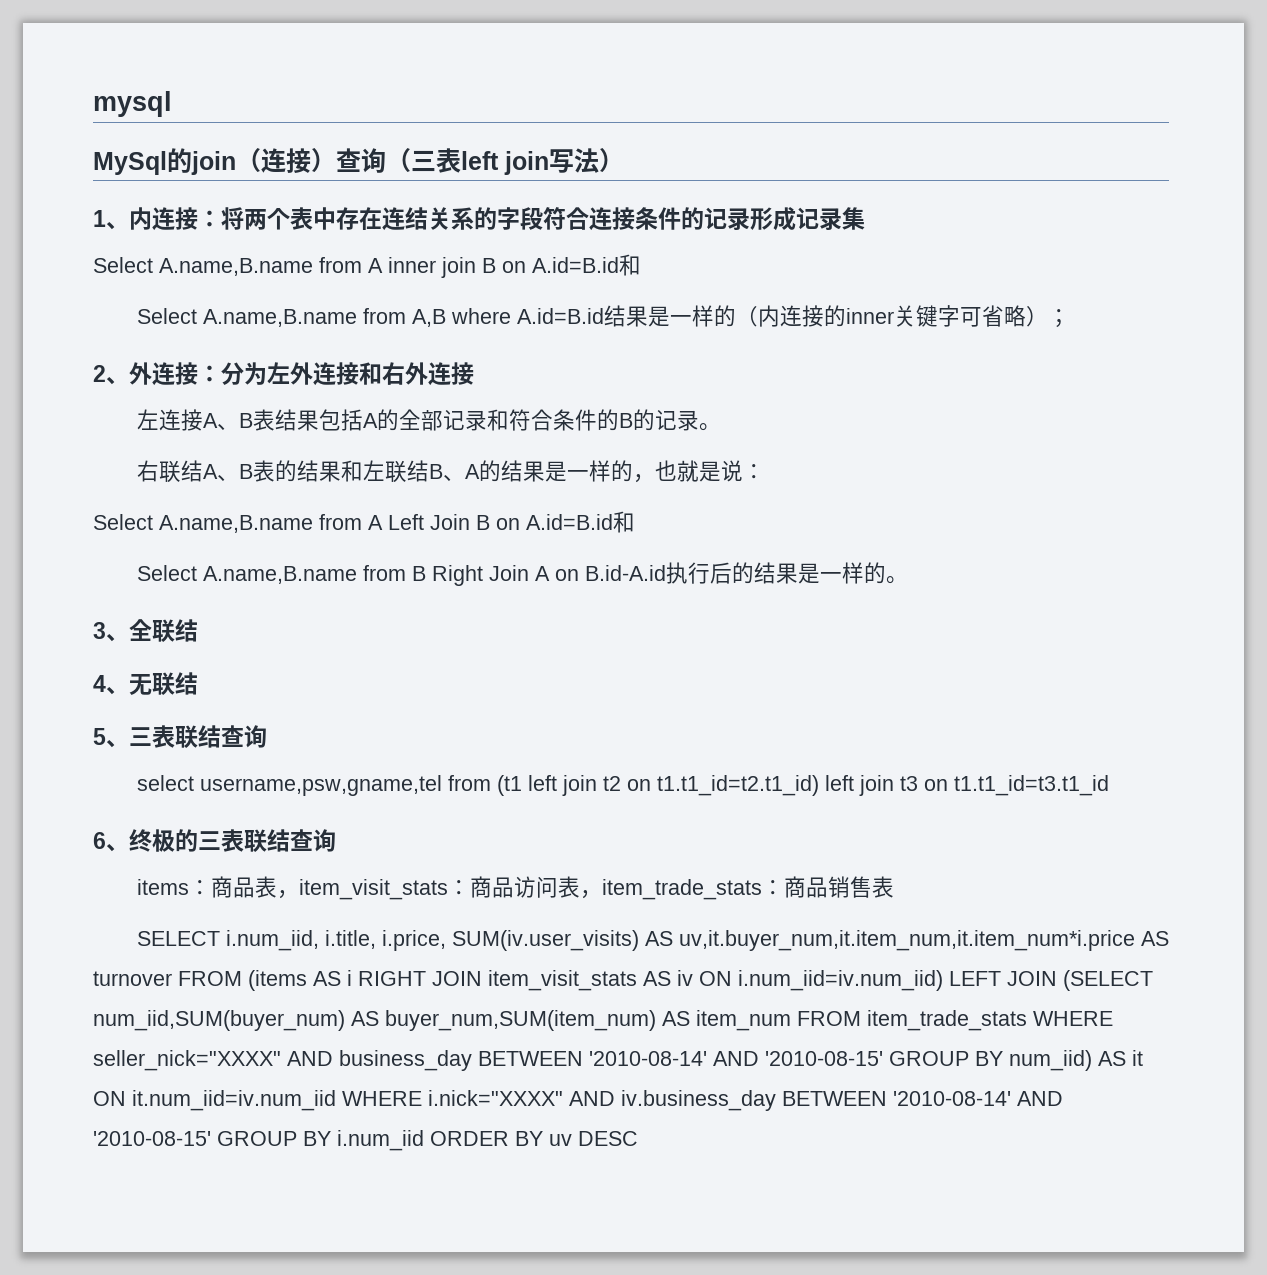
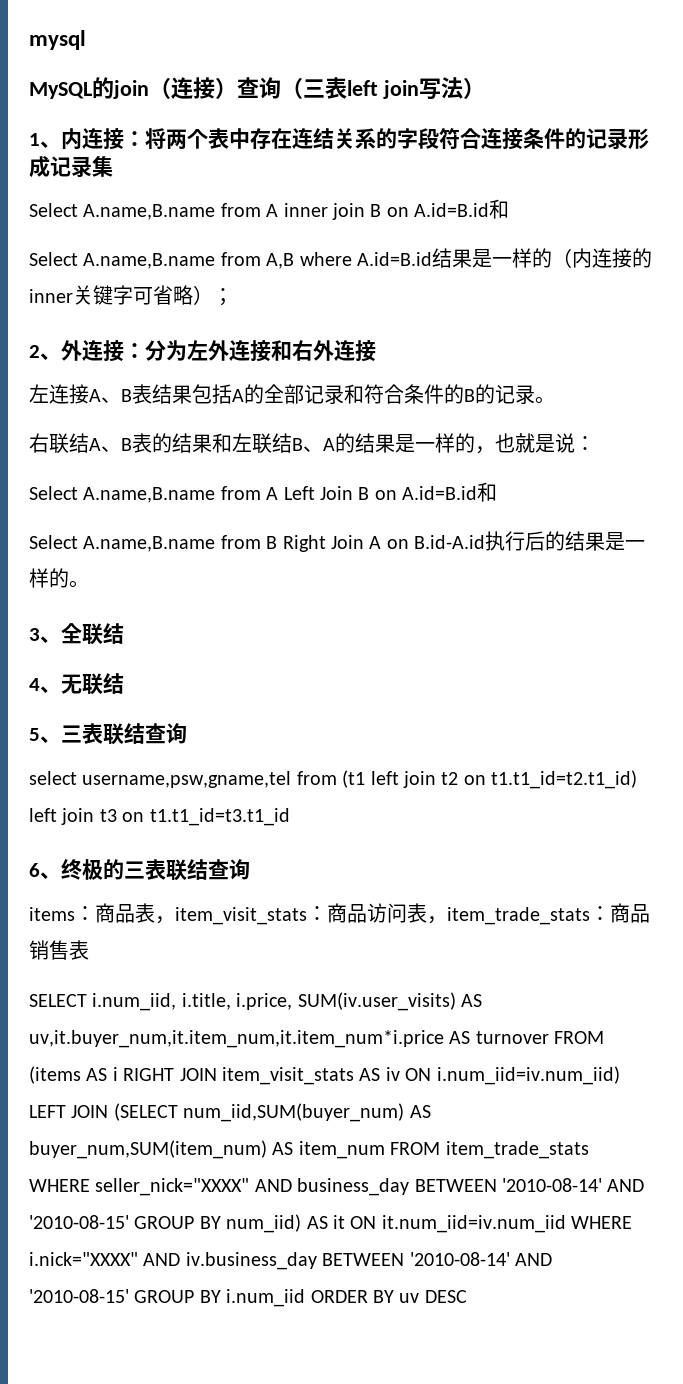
[93,151,167,175] MySql -> [29,82,92,99] MySQL

